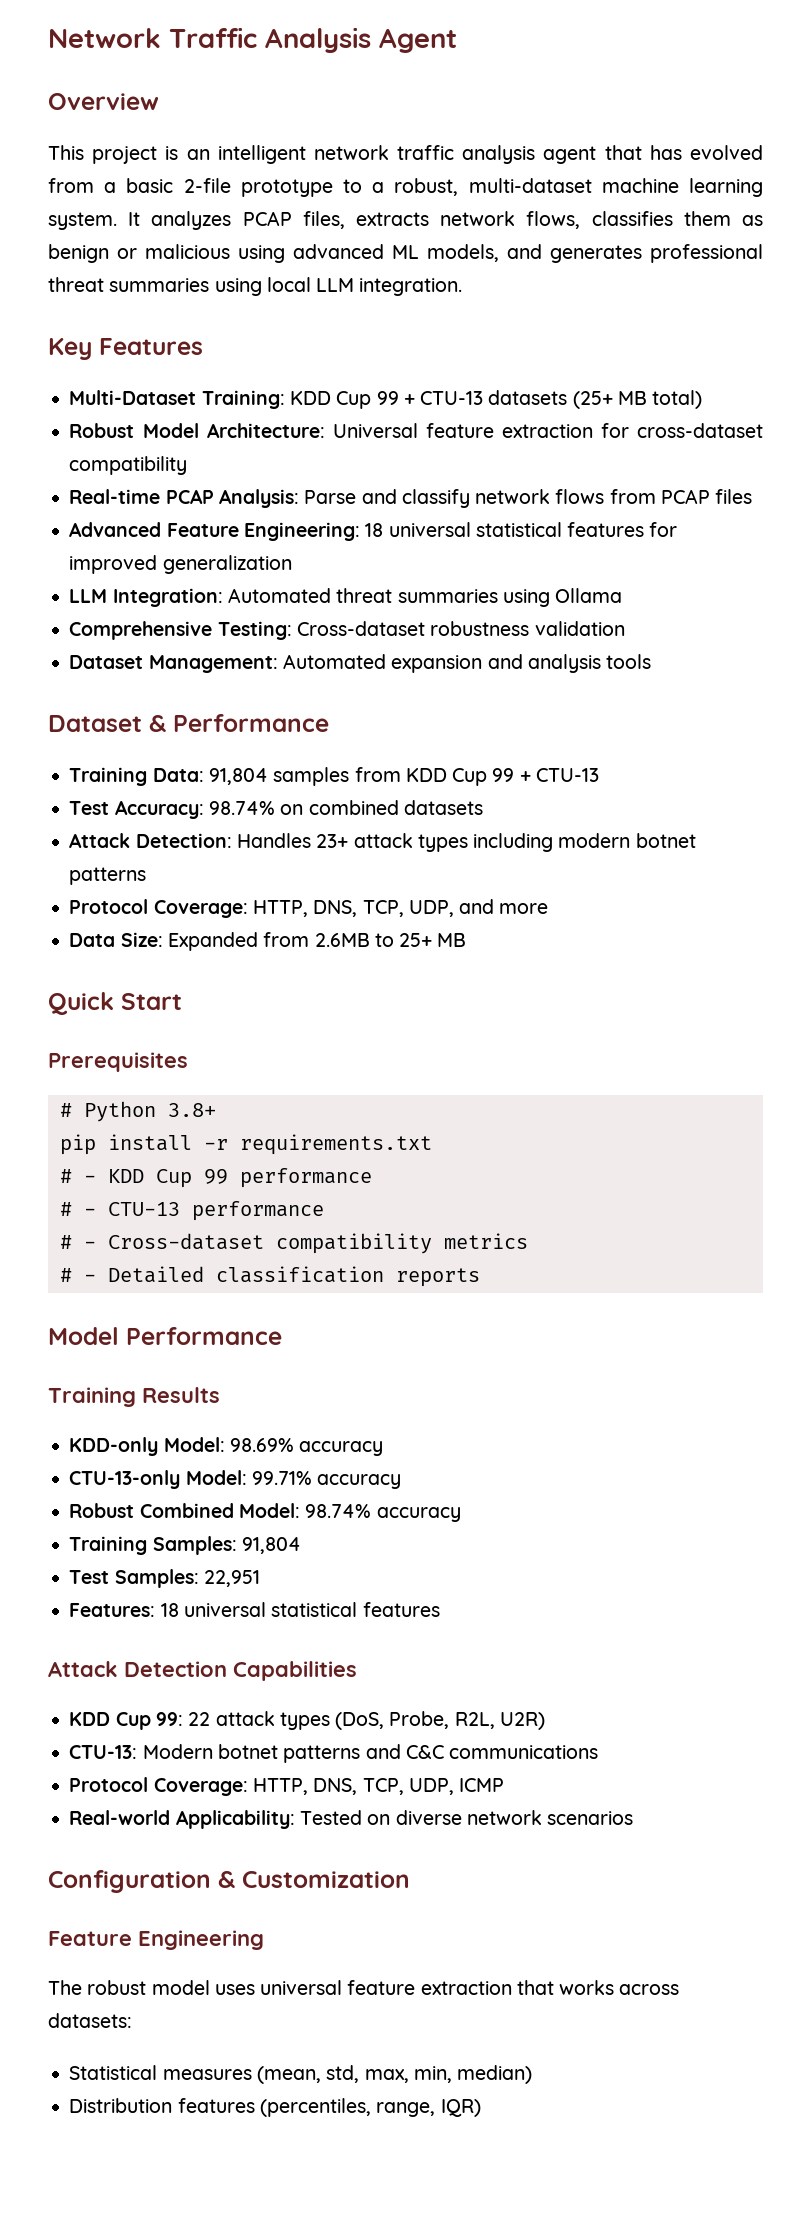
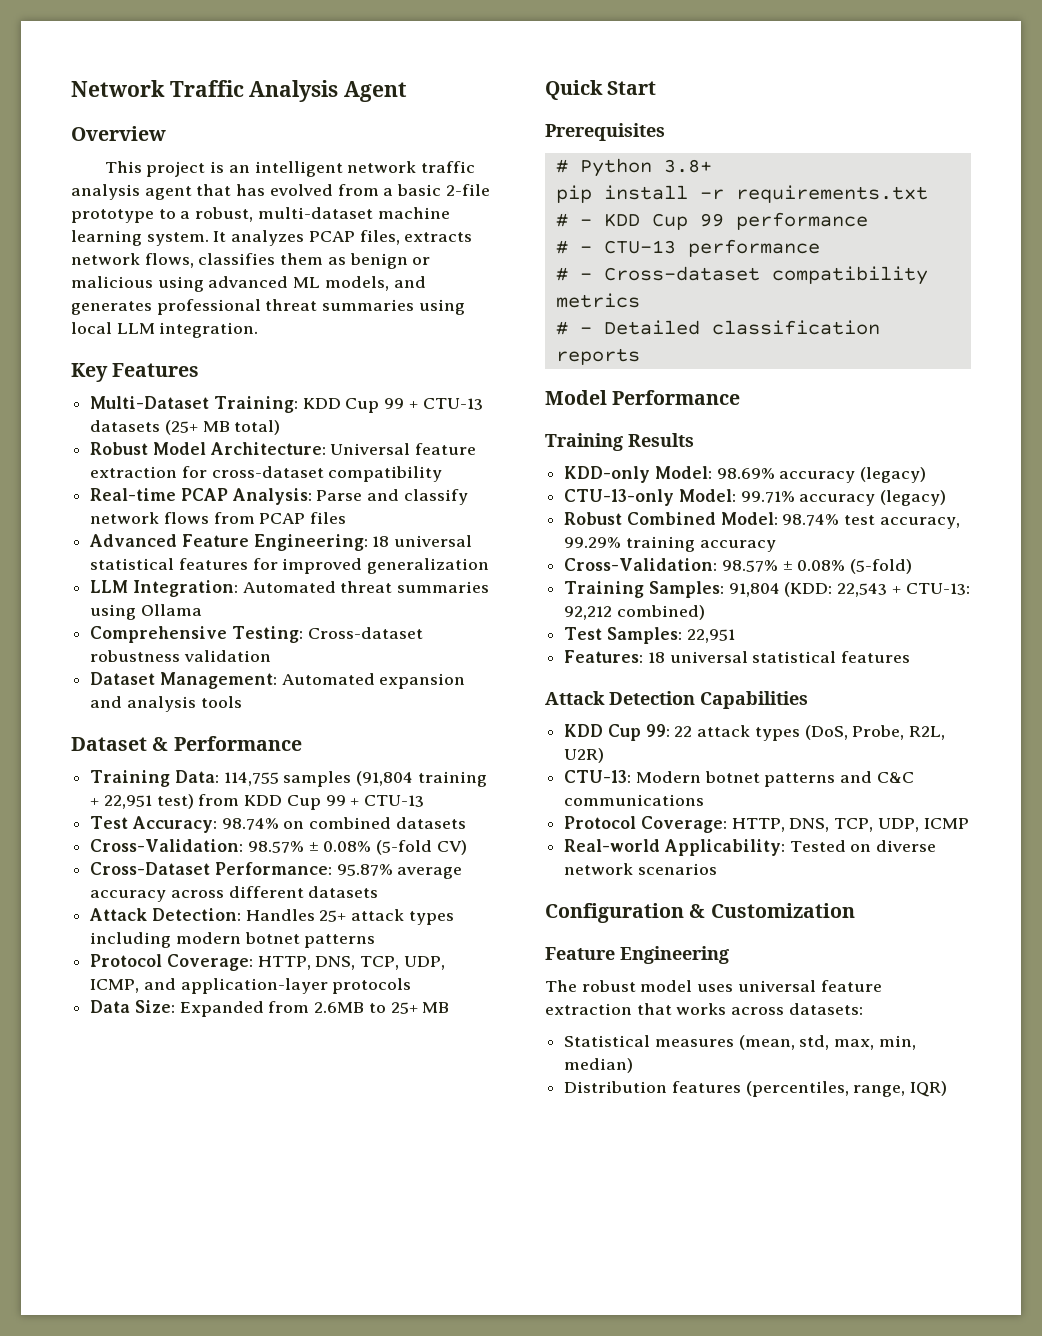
[208,767,350,786] 91,804 samples -> [223,771,487,787] [90,794,194,809] 114,755 samples (91,804 training + 22,951 test)
(483, 807) none -> [90,839,467,855] [90,862,463,879] [90,886,379,902] // Cross-Validation: 98.57% ± 0.08% (5-fold CV) // Cross-Dataset Performance: 95.87% average accuracy across different datasets
[316,834,349,848] 23+ -> [319,910,347,922] 25+
[459,899,549,914] and more -> [90,978,412,994] ICMP, and application-layer protocols
(384, 1448) none -> [860,467,927,483] (legacy)
(402, 1481) none -> [880,490,947,506] (legacy)
[376,1507,461,1522] [69,1536,301,1555] accuracy // Training Samples: 91,804 -> [844,515,960,529] [564,536,776,552] [564,558,913,574] [564,581,970,598] [564,605,705,620] test accuracy, 99.29% training accuracy // Cross-Validation: 98.57% ± 0.08% (5-fold) // Training Samples: 91,804 (KDD: 22,543 + CTU-13: 92,212 combined)

